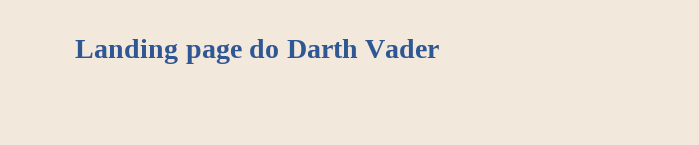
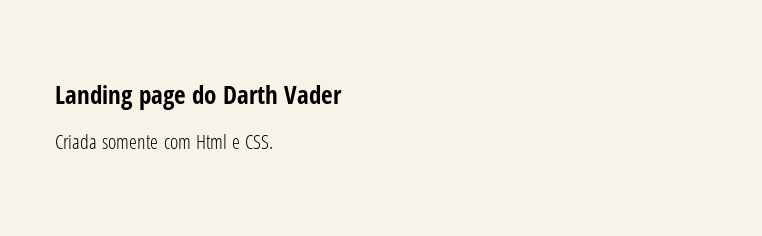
(440, 48) none -> [55,134,274,149] // Criada somente com Html e CSS.

